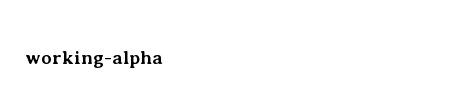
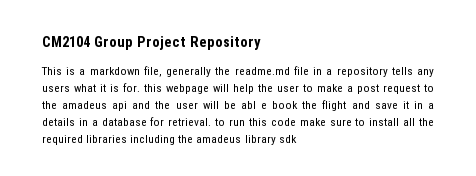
[26,51,163,68] working-alpha -> [42,36,261,50] [41,66,434,77] [42,83,434,94] [42,100,435,111] [42,117,435,126] [42,135,297,145] CM2104 Group Project Repository // This is a markdown file, generally the readme.md file in a repository tells any users what it is for. this webpage will help the user to make a post request to the amadeus api and the user will be abl e book the flight and save it in a details in a database for retrieval. to run this code make sure to install all the required libraries including the amadeus library sdk

